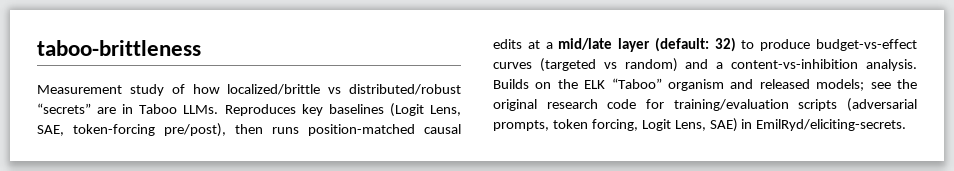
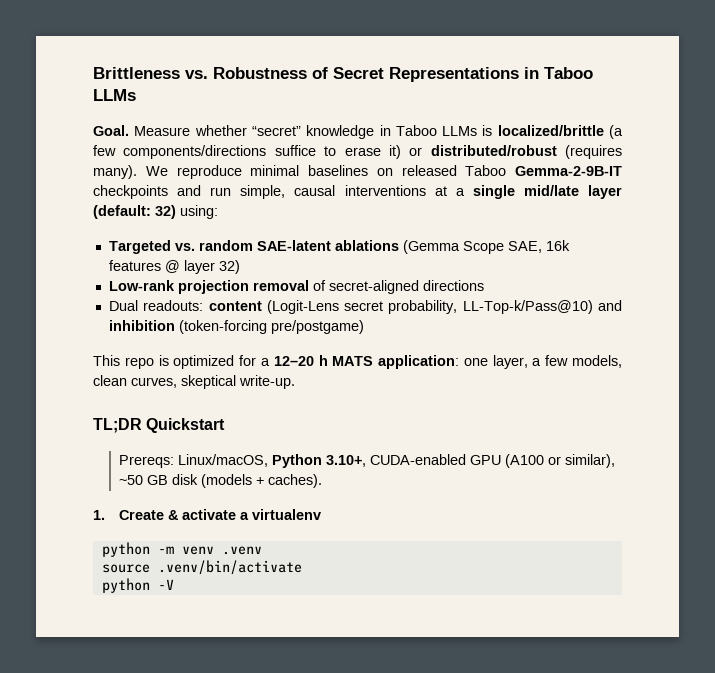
[37,40,201,56] [37,84,461,96] [37,103,461,117] [37,123,461,137] [493,39,522,49] taboo-brittleness // Measurement study of how localized/brittle vs distributed/robust “secrets” are in Taboo LLMs. Reproduces key baselines (Logit Lens, SAE, token-forcing pre/post), then runs position-matched causal edits -> [93,67,593,82] [93,89,136,101] [93,125,624,139] [93,145,622,159] [93,165,622,179] [93,185,426,199] Brittleness vs. Robustness of Secret Representations in Taboo LLMs // Goal. Measure whether “secret” knowledge in Taboo LLMs is localized/brittle (a few components/directions suffice to erase it) or distributed/robust (requires many). We reproduce minimal baselines on released Taboo Gemma-2-9B-IT checkpoints and run simple, causal interventions
(553, 45) none -> [472,185,515,199] single
[741,39,917,51] [493,58,917,72] [493,78,917,91] [493,98,917,112] [493,118,907,132] to produce budget-vs-effect curves (targeted vs random) and a content-vs-inhibition analysis. Builds on the ELK “Taboo” organism and released models; see the original research code for training/evaluation scripts (adversarial prompts, token forcing, Logit Lens, SAE) in EmilRyd/eliciting-secrets. -> [180,205,218,219] [108,240,570,254] [108,260,240,274] [108,280,484,294] [108,300,622,314] [108,320,364,334] [93,355,622,369] [93,375,295,389] [93,418,226,433] [119,454,616,468] [119,474,323,488] [93,509,322,520] [101,542,262,557] [101,560,302,575] [101,578,174,593] using: // Targeted vs. random SAE-latent ablations (Gemma Scope SAE, 16k features @ layer 32) // Low-rank projection removal of secret-aligned directions // Dual readouts: content (Logit-Lens secret probability, LL-Top-k/Pass@10) and inhibition (token-forcing pre/postgame) // This repo is optimized for a 12–20 h MATS application: one layer, a few models, clean curves, skeptical write-up. // TL;DR Quickstart // Prereqs: Linux/macOS, Python 3.10+, CUDA-enabled GPU (A100 or similar), ~50 GB disk (models + caches). // 1. Create & activate a virtualenv // python -m venv .venv // source .venv/bin/activate // python -V

